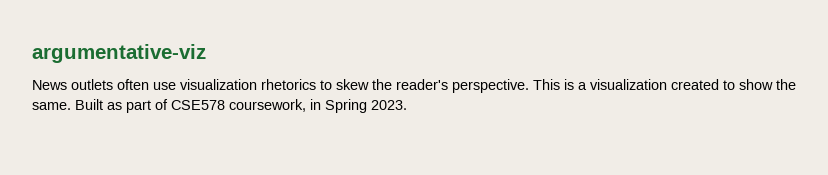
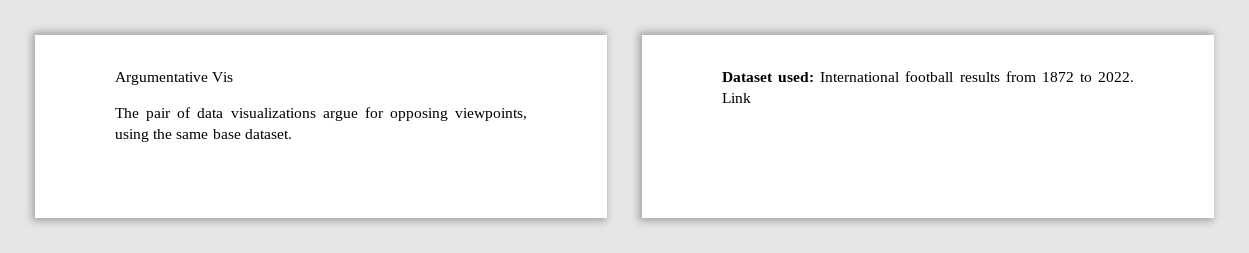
[32,44,206,63] [32,79,796,93] [32,99,407,113] argumentative-viz // News outlets often use visualization rhetorics to skew the reader's perspective. This is a visualization created to show the same. Built as part of CSE578 coursework, in Spring 2023. -> [115,72,234,85] [115,107,527,121] [115,129,292,142] [722,71,1134,82] [722,93,751,103] Argumentative Vis // The pair of data visualizations argue for opposing viewpoints, using the same base dataset. // Dataset used: International football results from 1872 to 2022. Link

